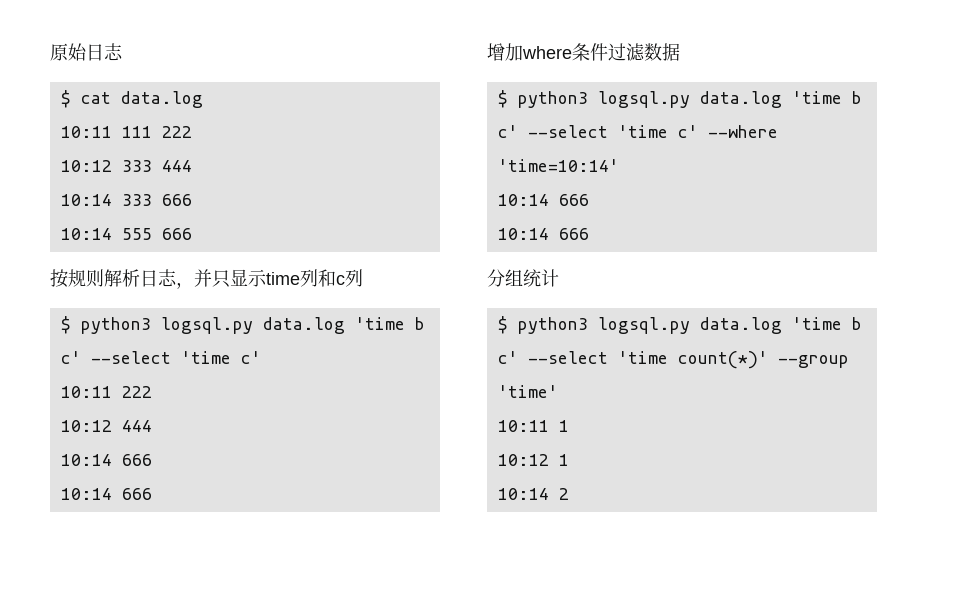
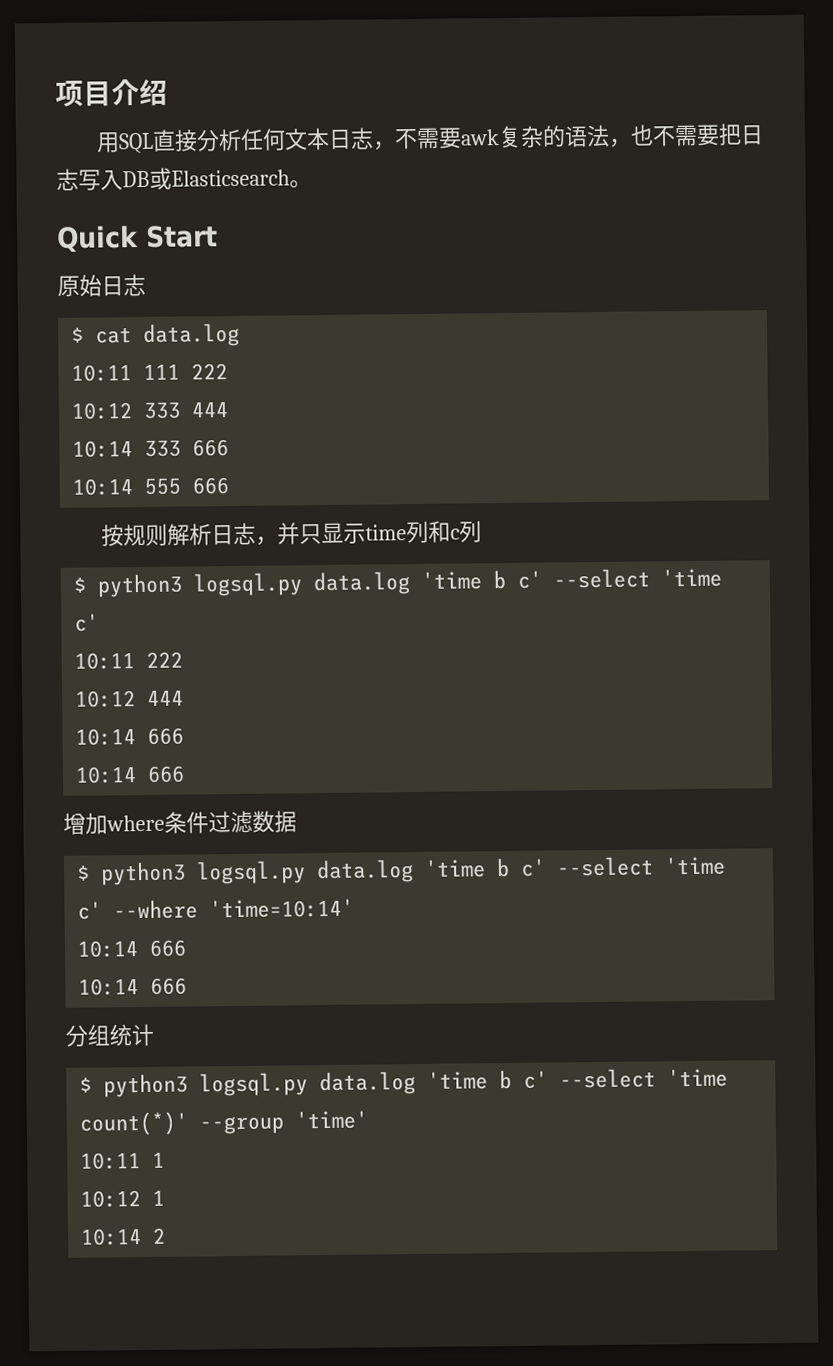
(50, 52) none -> [55,78,168,107] [96,123,765,154] [56,167,312,191] [56,225,218,253] 项目介绍 // 用SQL直接分析任何文本日志，不需要awk复杂的语法，也不需要把日志写入DB或Elasticsearch。 // Quick Start //

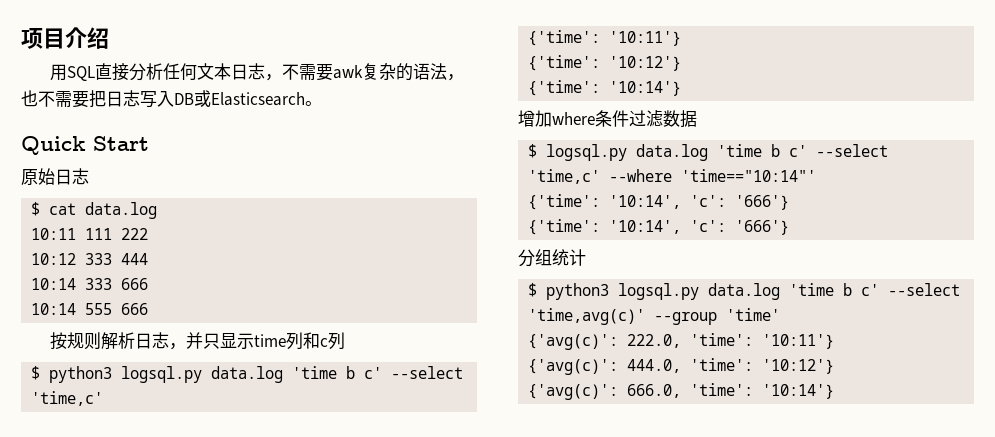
[661,568,723,588] [74,613,100,632] [74,651,184,670] [75,689,185,708] [75,727,185,746] [75,765,186,784] 'time c' // 10:11 222 // 10:12 444 // 10:14 666 // 10:14 666 -> [31,391,104,406] [528,30,682,46] [528,55,682,71] [528,80,682,96] 'time,c' // {'time': '10:11'} // {'time': '10:12'} // {'time': '10:14'}
[100,856,727,886] [77,898,355,920] [77,939,187,958] [78,977,188,996] python3 logsql.py data.log 'time b c' --select 'time c' --where 'time=10:14' // 10:14 666 // 10:14 666 -> [546,144,889,161] [528,169,817,184] [528,194,790,210] [528,219,790,235] logsql.py data.log 'time b c' --select 'time,c' --where 'time=="10:14"' // {'time': '10:14', 'c': '666'} // {'time': '10:14', 'c': '666'}
[667,1068,729,1088] [79,1111,189,1136] 'time count(*)' -> [528,308,646,325] 'time,avg(c)'
[80,1151,166,1170] [80,1189,166,1208] [80,1227,167,1246] 10:11 1 // 10:12 1 // 10:14 2 -> [528,333,835,350] [528,358,835,375] [528,383,835,400] {'avg(c)': 222.0, 'time': '10:11'} // {'avg(c)': 444.0, 'time': '10:12'} // {'avg(c)': 666.0, 'time': '10:14'}

